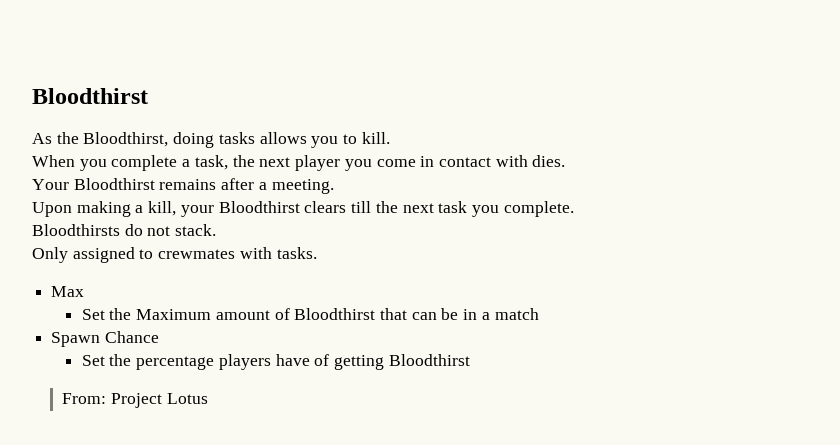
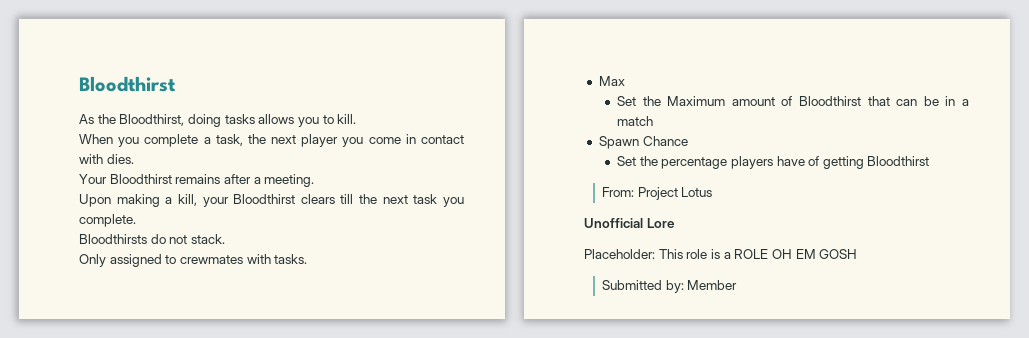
(208, 398) none -> [584,218,675,228] [584,249,858,259] [602,280,738,293] // Unofficial Lore // Placeholder: This role is a ROLE OH EM GOSH // Submitted by: Member

